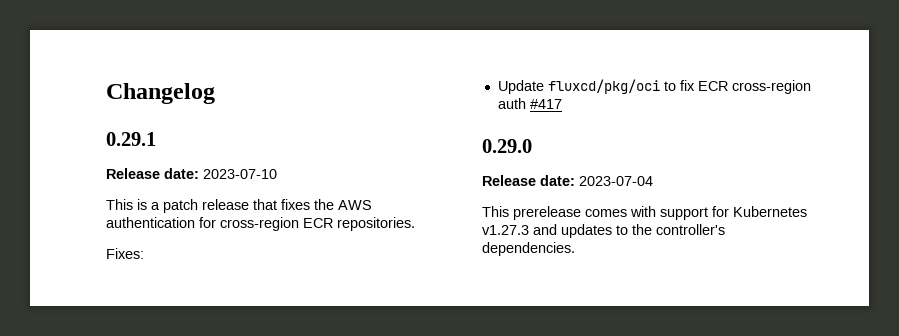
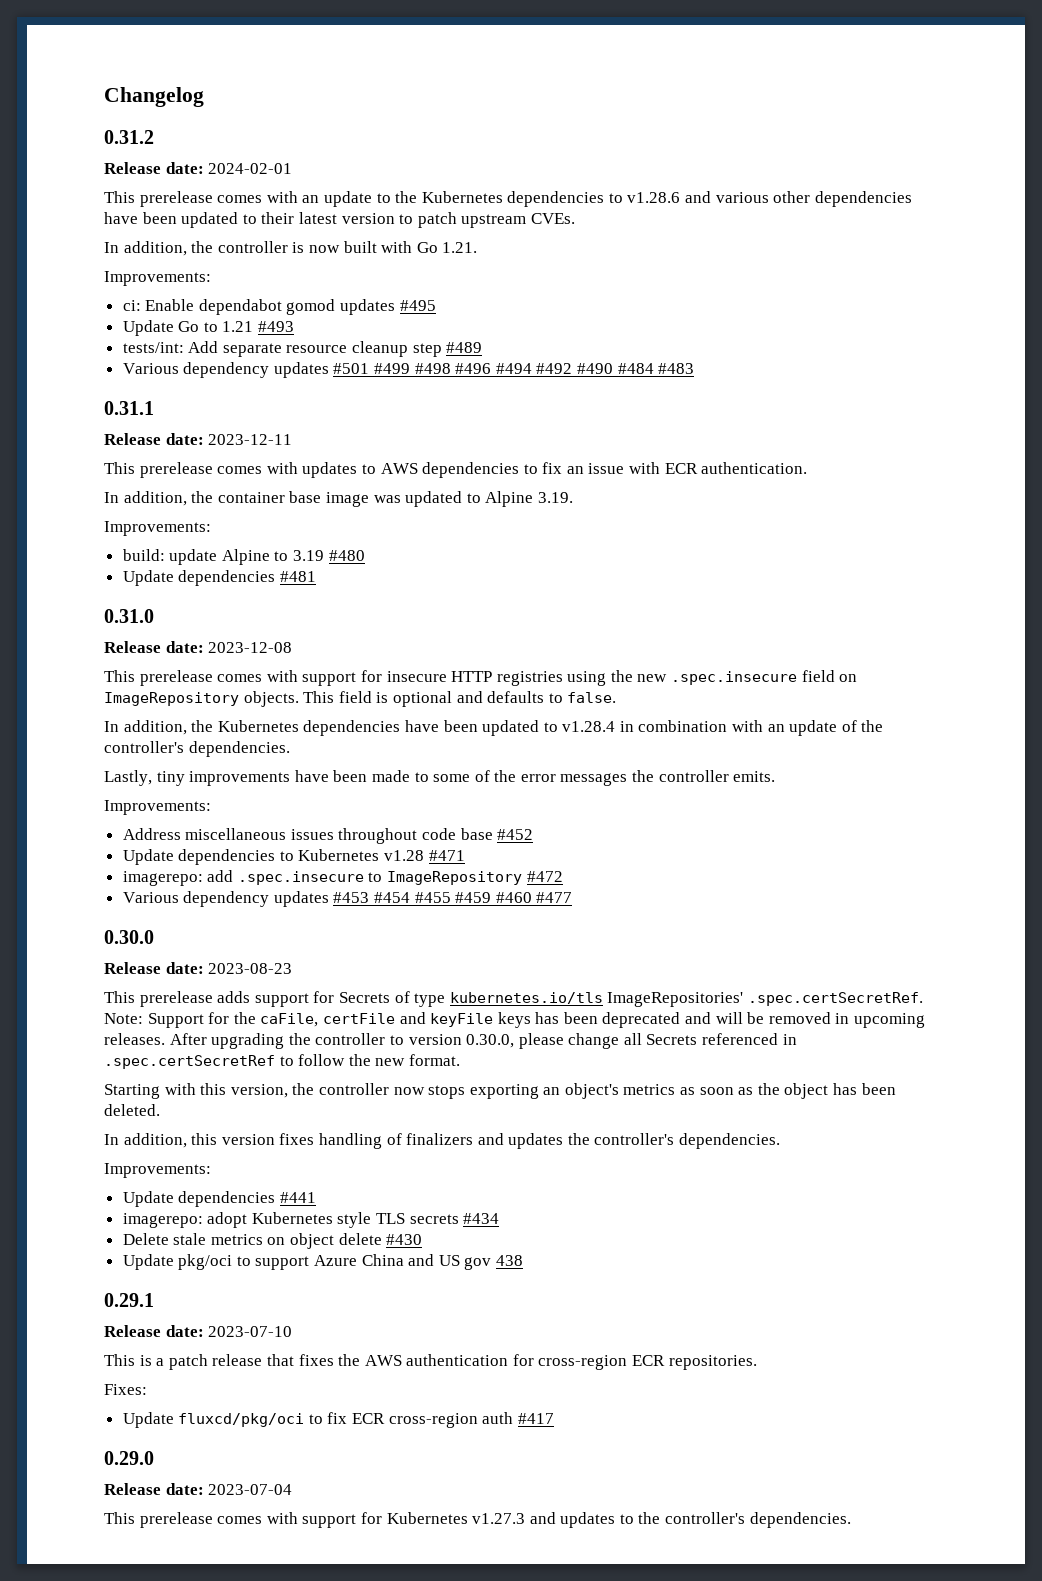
(215, 93) none -> [104,130,154,144] [104,162,293,174] [104,191,912,207] [104,212,575,228] [104,241,478,256] [104,271,211,286] [122,299,436,315] [122,320,295,336] [122,341,483,357] [122,362,695,378] [104,401,154,415] [104,433,293,445] [104,462,808,478] [104,491,573,507] [104,521,211,536] [122,549,365,565] [122,570,316,586] [104,609,154,623] [104,641,293,653] [104,670,858,686] [104,691,617,707] [104,720,884,736] [104,741,290,757] [104,770,776,786] [104,800,211,815] [122,828,534,844] [122,849,465,865] [122,870,563,886] [122,891,573,907] [104,930,154,944] [104,962,293,974] [104,991,923,1007] [104,1012,926,1028] [104,1033,797,1049] [104,1054,460,1069] [104,1083,896,1099] [104,1104,160,1116] [104,1133,781,1149] [104,1163,211,1178] [122,1191,316,1207] [122,1212,500,1228] [122,1233,423,1249] [122,1254,524,1270] // 0.31.2 // Release date: 2024-02-01 // This prerelease comes with an update to the Kubernetes dependencies to v1.28.6 and various other dependencies have been updated to their latest version to patch upstream CVEs. // In addition, the controller is now built with Go 1.21. // Improvements: // ci: Enable dependabot gomod updates #495 // Update Go to 1.21 #493 // tests/int: Add separate resource cleanup step #489 // Various dependency updates #501 #499 #498 #496 #494 #492 #490 #484 #483 // 0.31.1 // Release date: 2023-12-11 // This prerelease comes with updates to AWS dependencies to fix an issue with ECR authentication. // In addition, the container base image was updated to Alpine 3.19. // Improvements: // build: update Alpine to 3.19 #480 // Update dependencies #481 // 0.31.0 // Release date: 2023-12-08 // This prerelease comes with support for insecure HTTP registries using the new .spec.insecure field on ImageRepository objects. This field is optional and defaults to false. // In addition, the Kubernetes dependencies have been updated to v1.28.4 in combination with an update of the controller's dependencies. // Lastly, tiny improvements have been made to some of the error messages the controller emits. // Improvements: // Address miscellaneous issues throughout code base #452 // Update dependencies to Kubernetes v1.28 #471 // imagerepo: add .spec.insecure to ImageRepository #472 // Various dependency updates #453 #454 #455 #459 #460 #477 // 0.30.0 // Release date: 2023-08-23 // This prerelease adds support for Secrets of type kubernetes.io/tls ImageRepositories' .spec.certSecretRef. Note: Support for the caFile, certFile and keyFile keys has been deprecated and will be removed in upcoming releases. After upgrading the controller to version 0.30.0, please change all Secrets referenced in .spec.certSecretRef to follow the new format. // Starting with this version, the controller now stops exporting an object's metrics as soon as the object has been deleted. // In addition, this version fixes handling of finalizers and updates the controller's dependencies. // Improvements: // Update dependencies #441 // imagerepo: adopt Kubernetes style TLS secrets #434 // Delete stale metrics on object delete #430 // Update pkg/oci to support Azure China and US gov 438

